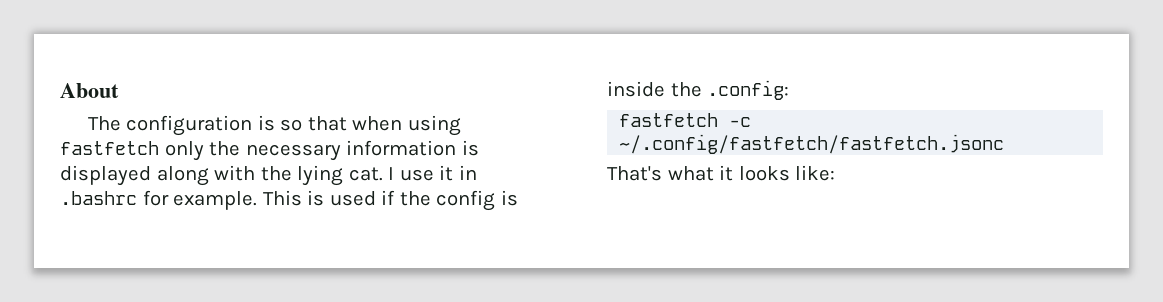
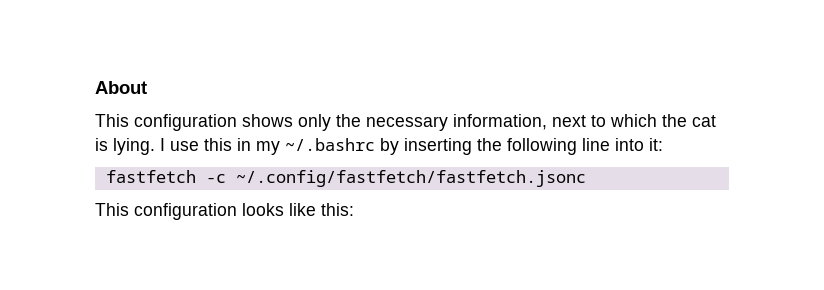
[87,115,461,136] [60,140,479,161] [60,165,477,186] [60,190,518,211] [607,80,790,100] [619,113,752,127] [619,134,1005,154] [607,165,836,181] The configuration is so that when using fastfetch only the necessary information is displayed along with the lying cat. I use it in .bashrc for example. This is used if the config is inside the .config: // fastfetch -c ~/.config/fastfetch/fastfetch.jsonc // That's what it looks like: -> [95,114,716,131] [95,138,663,155] [105,170,586,187] [95,203,354,220] This configuration shows only the necessary information, next to which the cat is lying. I use this in my ~/.bashrc by inserting the following line into it: // fastfetch -c ~/.config/fastfetch/fastfetch.jsonc // This configuration looks like this:

